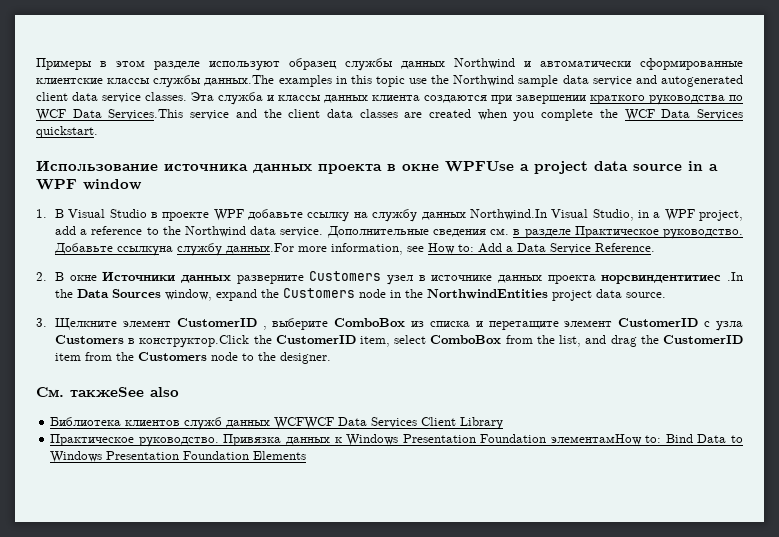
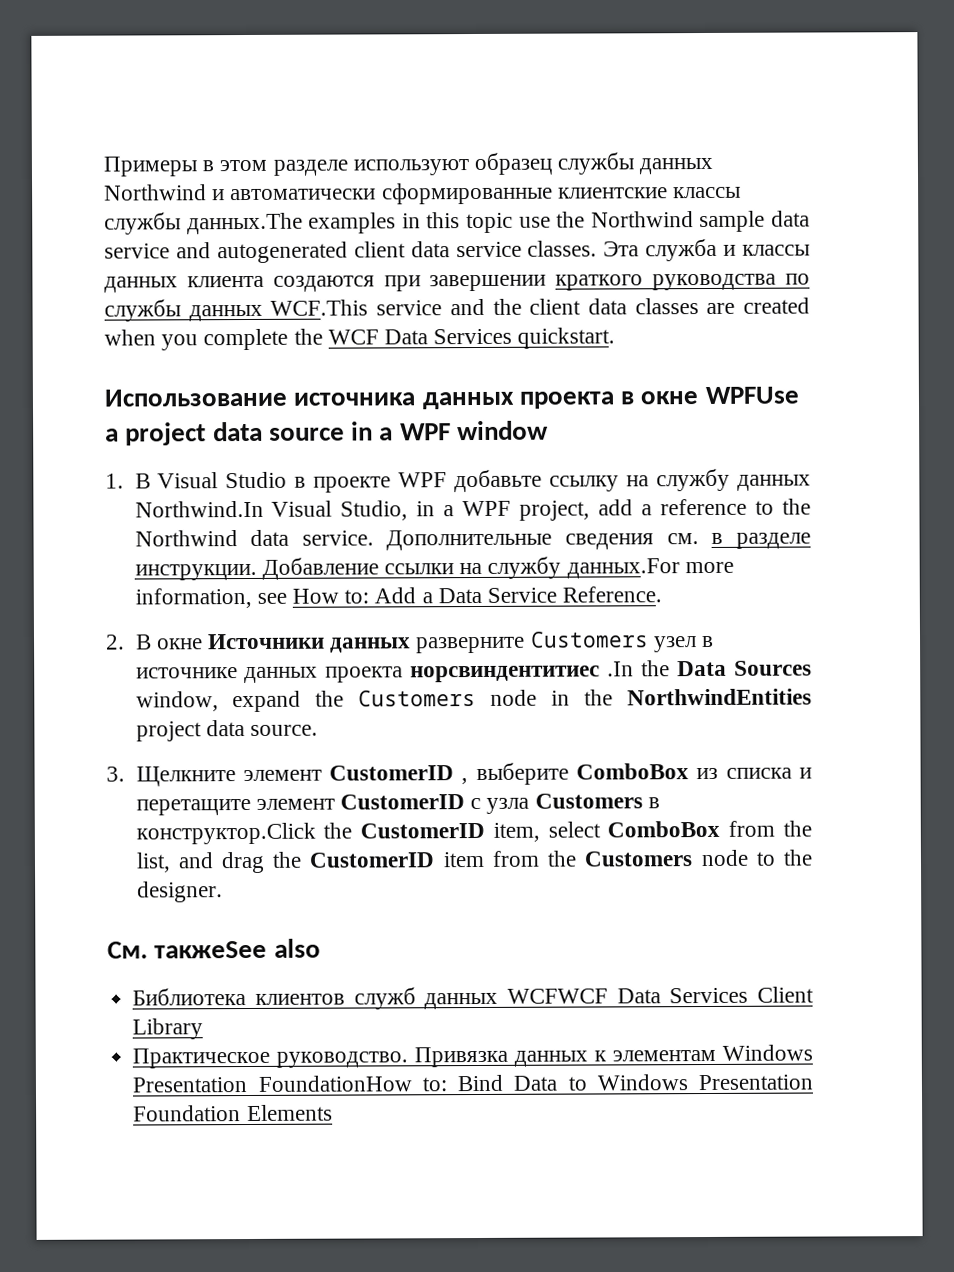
[36,109,184,121] WCF Data Services.This -> [104,299,369,322] службы данных WCF.This
[574,226,743,239] [53,243,173,256] Практическое руководство. Добавьте ссылкуна -> [134,557,483,581] инструкции. Добавление ссылки на
[346,434,642,446] Windows Presentation Foundation элементамHow -> [612,1044,813,1062] [132,1075,412,1093] элементам Windows Presentation FoundationHow

